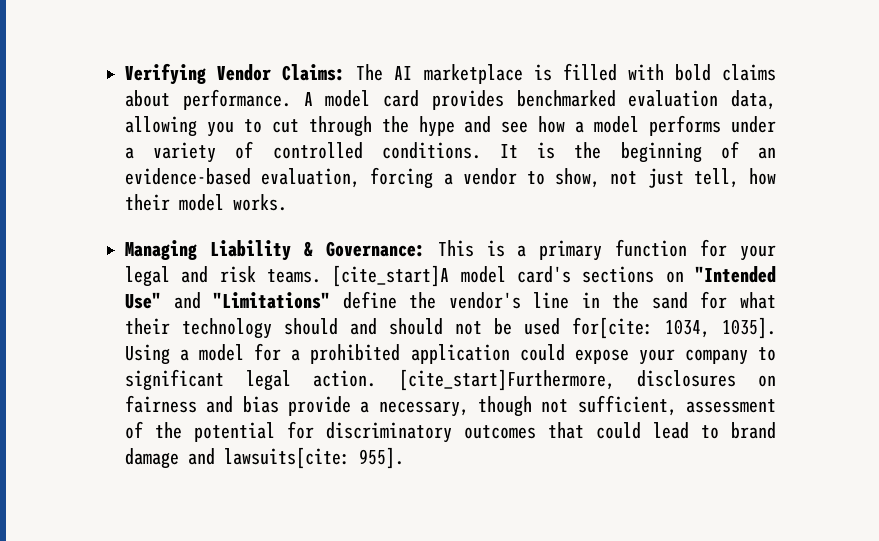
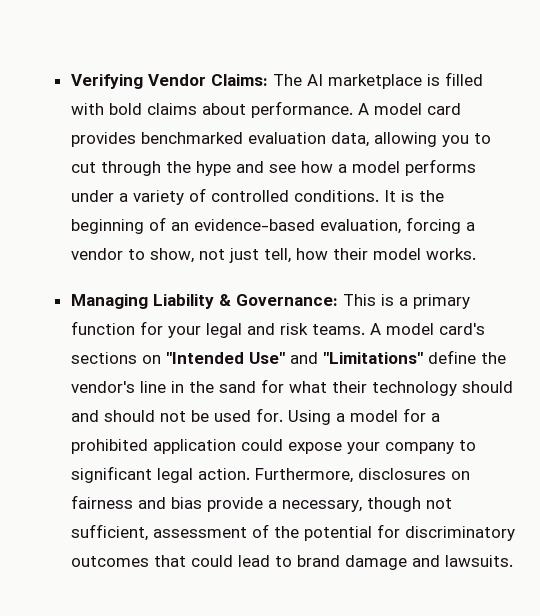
[332,265,450,287] [cite_start]A -> [369,323,381,335] A
[572,317,776,339] for[cite: 1034, 1035]. -> [255,408,283,422] for.
[398,369,615,391] [cite_start]Furthermore, -> [254,468,353,483] Furthermore,
[224,447,404,469] lawsuits[cite: 955]. -> [444,555,513,567] lawsuits.

